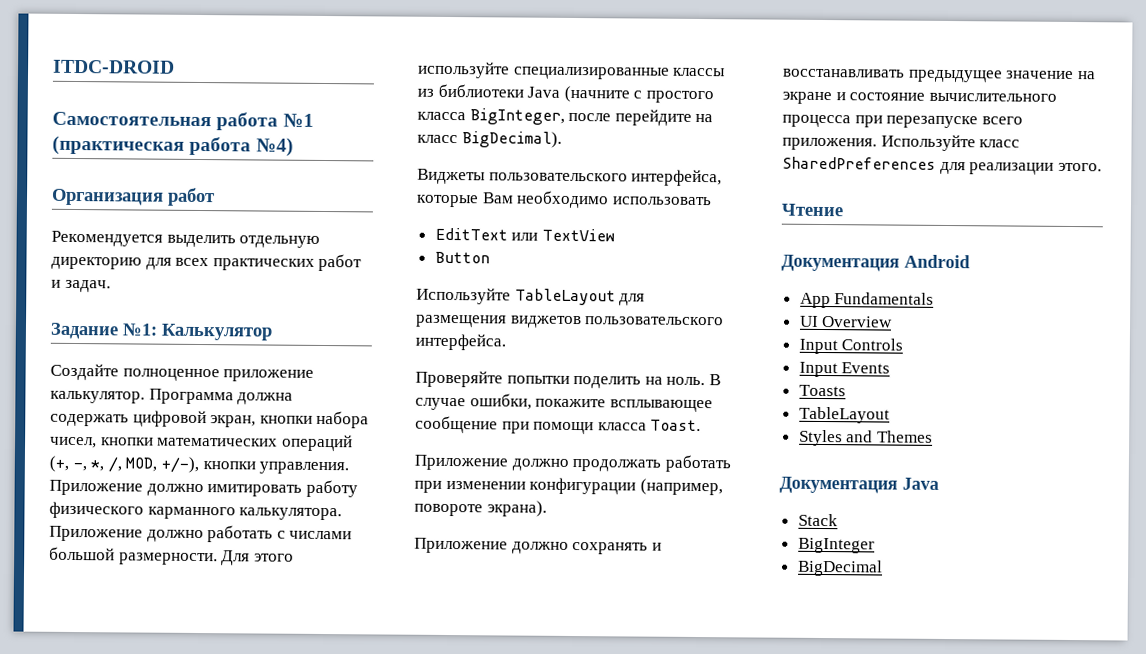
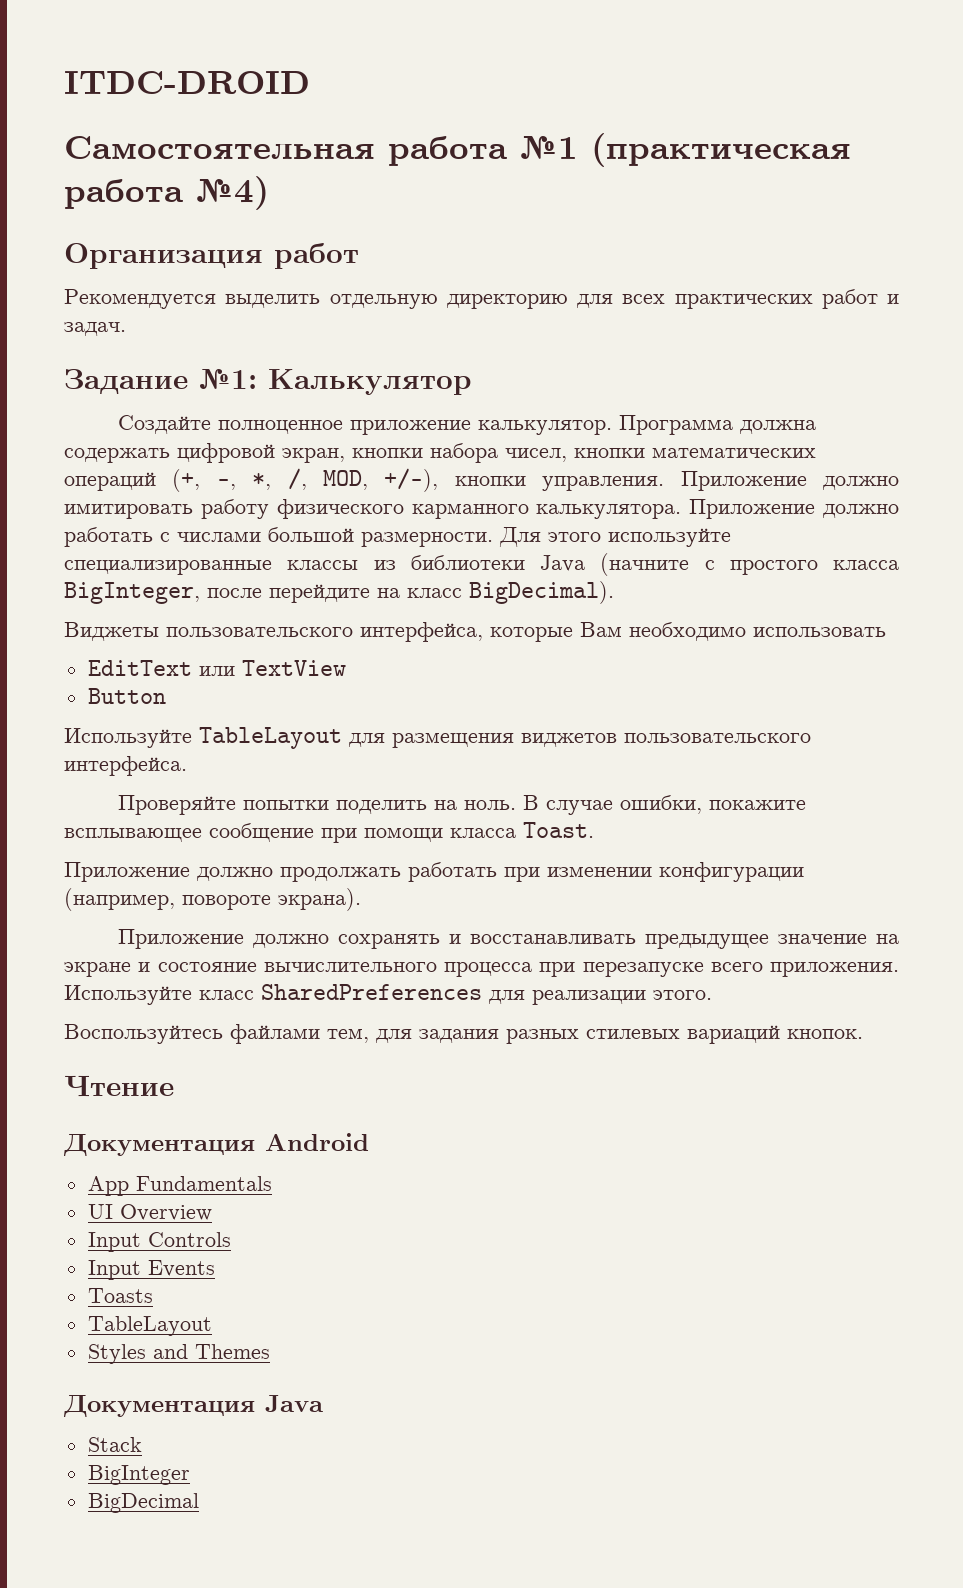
(1102, 167) none -> [64,1024,863,1044] // Воспользуйтесь файлами тем, для задания разных стилевых вариаций кнопок.

